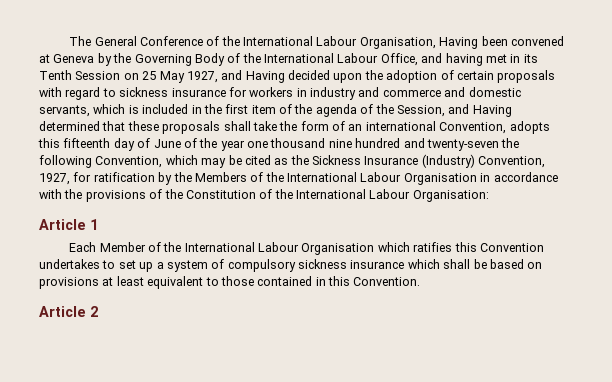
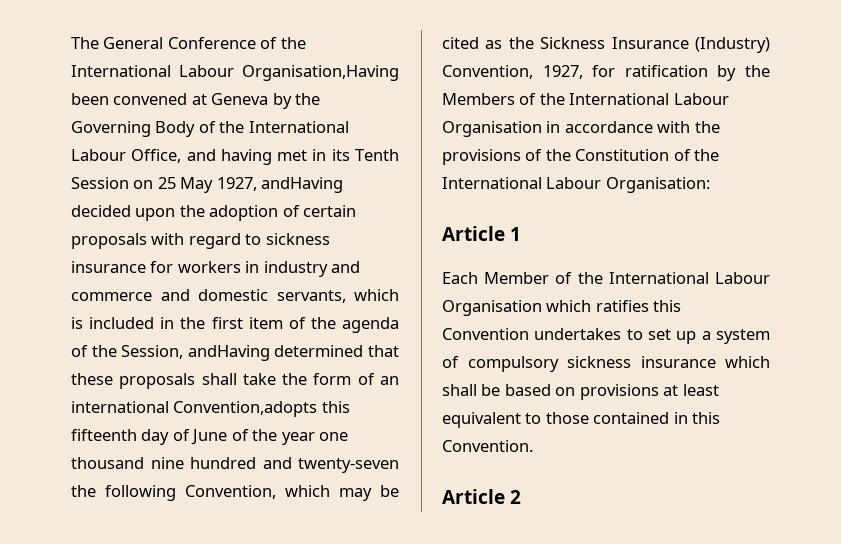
[359,37,479,49] Organisation, Having -> [242,65,399,81] Organisation,Having
[221,70,285,83] and Having -> [261,177,344,193] andHaving
[448,104,512,117] and Having -> [187,345,270,361] andHaving
[439,121,550,134] Convention, adopts -> [173,401,318,417] Convention,adopts

